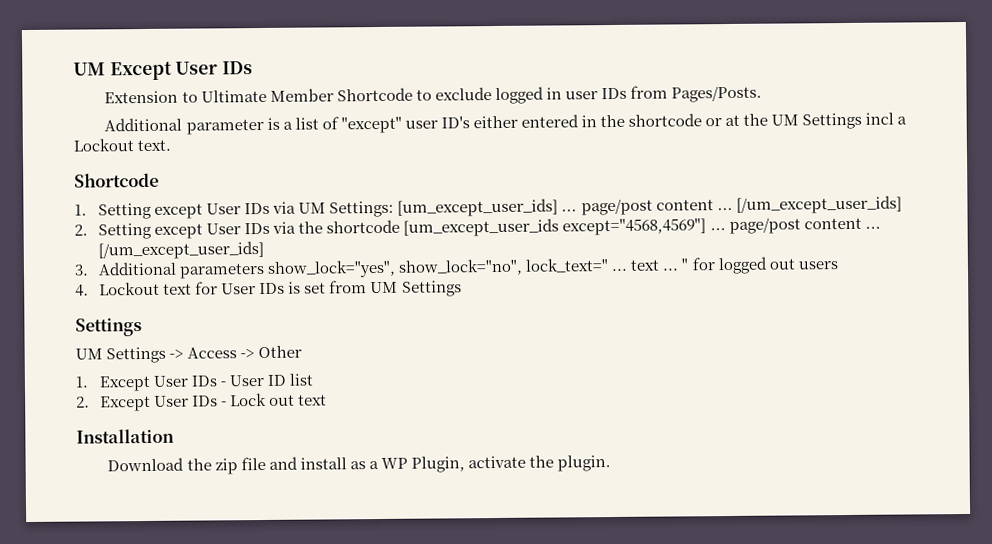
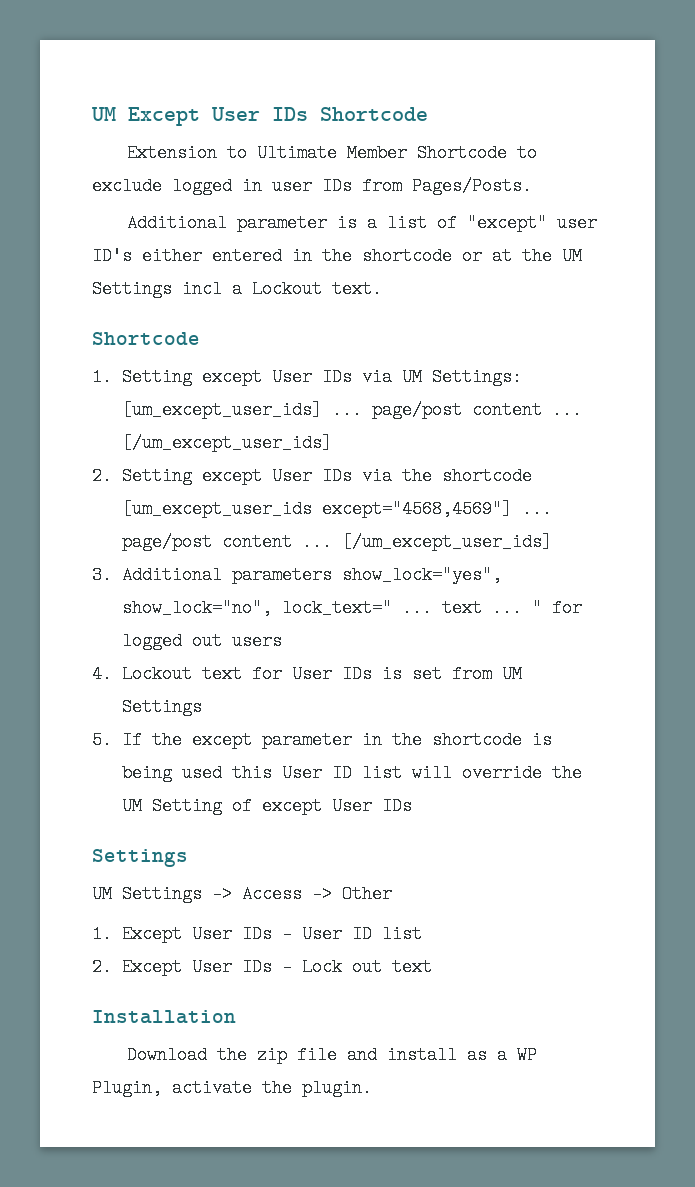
(254, 68) none -> [320,107,428,121] Shortcode
(462, 288) none -> [92,731,553,749] [122,764,583,782] [122,797,413,815] // 5. If the except parameter in the shortcode is being used this User ID list will override the UM Setting of except User IDs

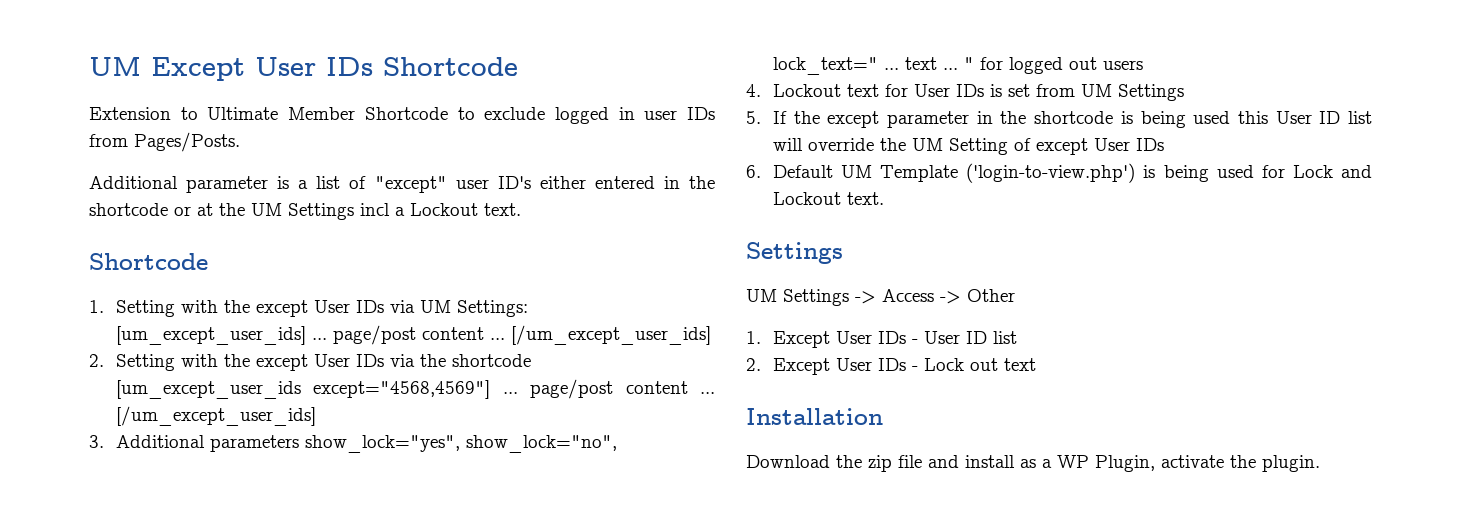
(193, 377) none -> [180,300,250,313] with the
(193, 476) none -> [180,354,250,367] with the
(413, 806) none -> [746,163,1372,183] [772,192,884,205] // 6. Default UM Template ('login-to-view.php') is being used for Lock and Lockout text.

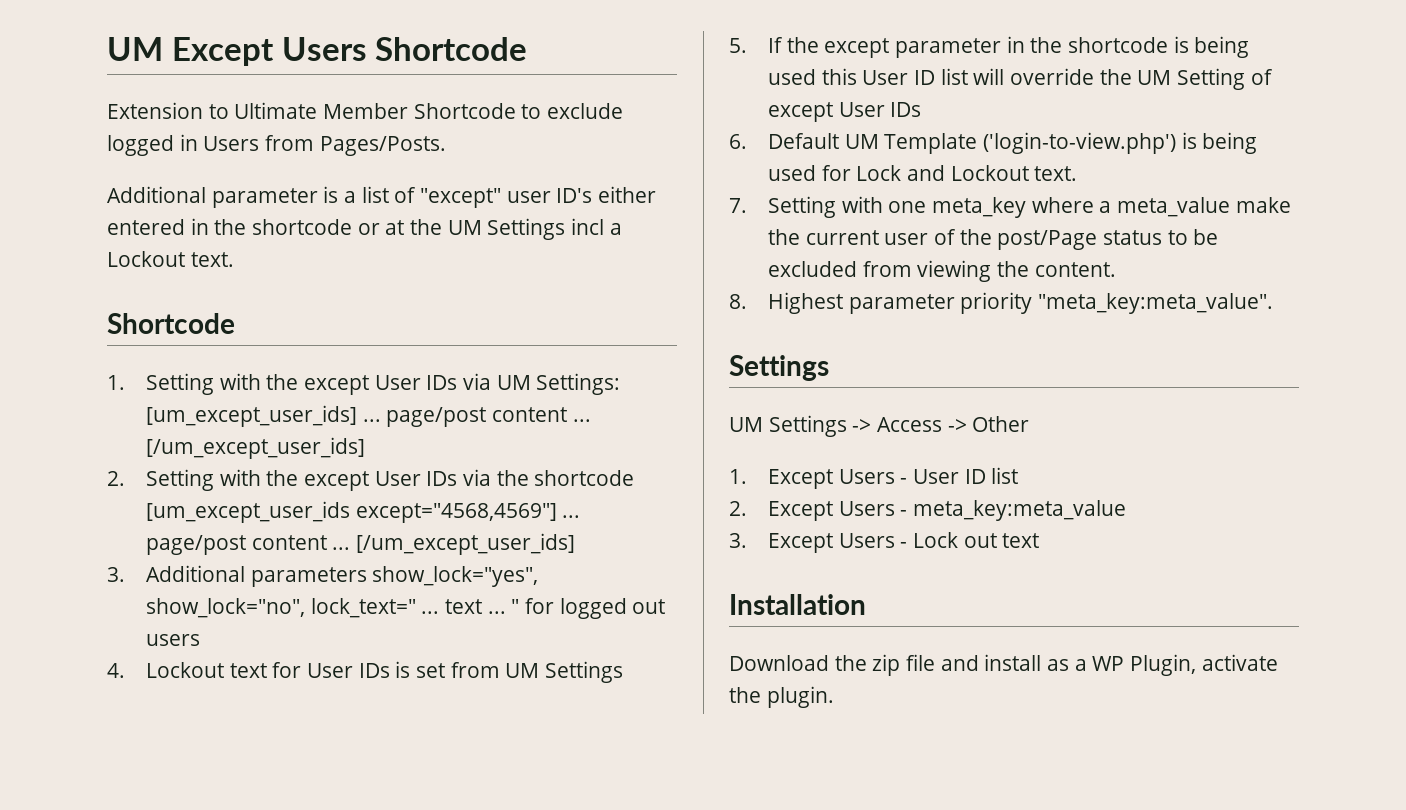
[255,57,373,76] User IDs -> [281,37,367,61] Users
[644,107,716,120] user IDs -> [203,136,260,151] Users
(884, 198) none -> [729,196,1291,218] [767,229,1219,250] [767,260,1116,282] [729,292,1273,314] // 7. Setting with one meta_key where a meta_value make the current user of the post/Page status to be excluded from viewing the content. // 8. Highest parameter priority "meta_key:meta_value".
[835,331,906,344] User IDs -> [838,469,895,484] Users
[835,358,906,371] User IDs -> [838,500,1126,521] [729,533,895,553] Users - meta_key:meta_value // 3. Except Users

